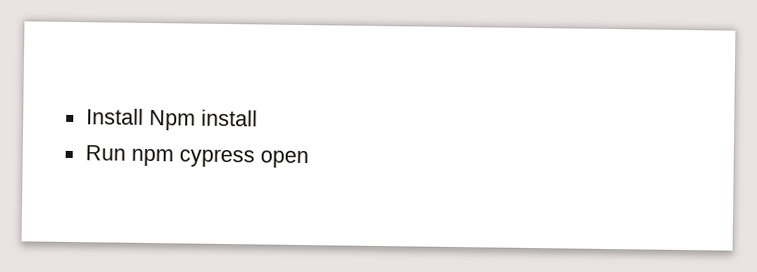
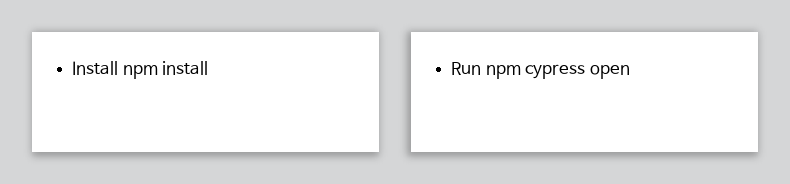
[148,109,196,131] Npm -> [122,65,158,79] npm

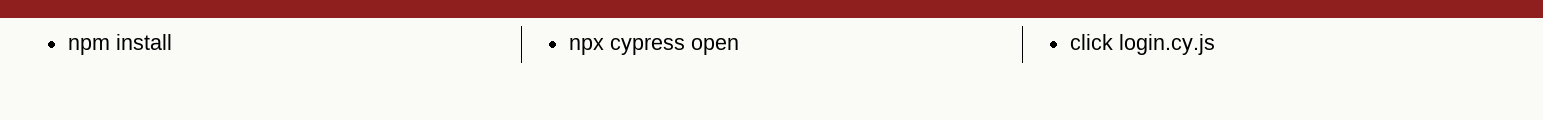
[72,61,119,75] Install -> (67, 46) none
[451,62,521,79] Run npm -> [568,38,604,55] npx
(630, 72) none -> [1069,34,1215,55] // click login.cy.js

